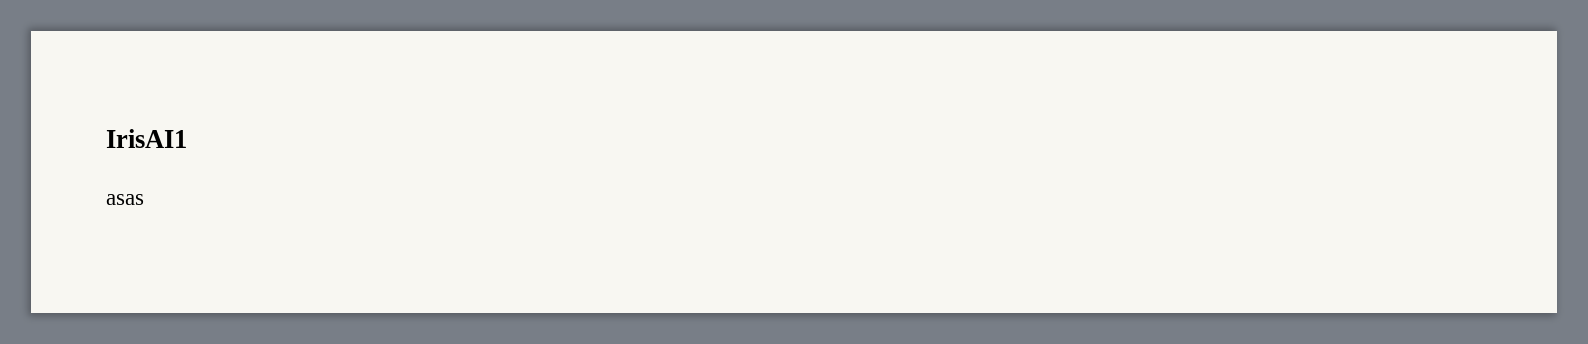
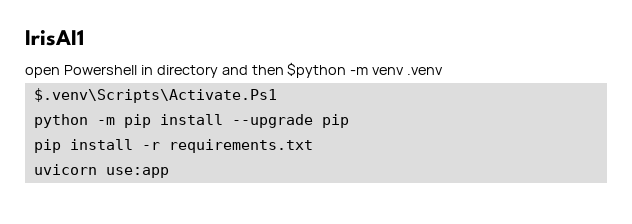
[106,194,144,205] asas -> [25,62,444,78] [33,88,277,103] [33,114,349,128] [33,139,313,153] [33,164,169,178] open Powershell in directory and then $python -m venv .venv // $.venv\Scripts\Activate.Ps1 // python -m pip install --upgrade pip // pip install -r requirements.txt // uvicorn use:app

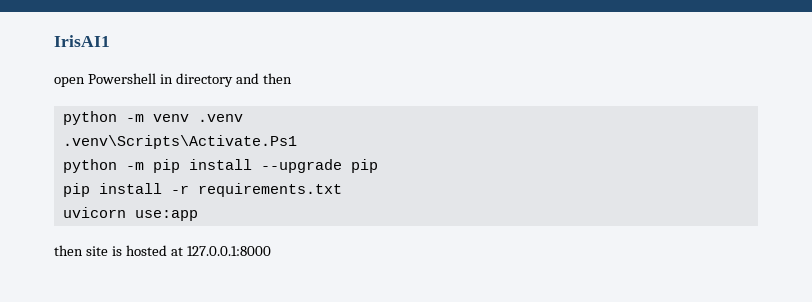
[287,62,347,78] $python -> [62,111,117,125] // python
[33,88,277,103] $.venv\Scripts\Activate.Ps1 -> [62,135,297,149] .venv\Scripts\Activate.Ps1
(169, 172) none -> [54,245,271,256] // then site is hosted at 127.0.0.1:8000

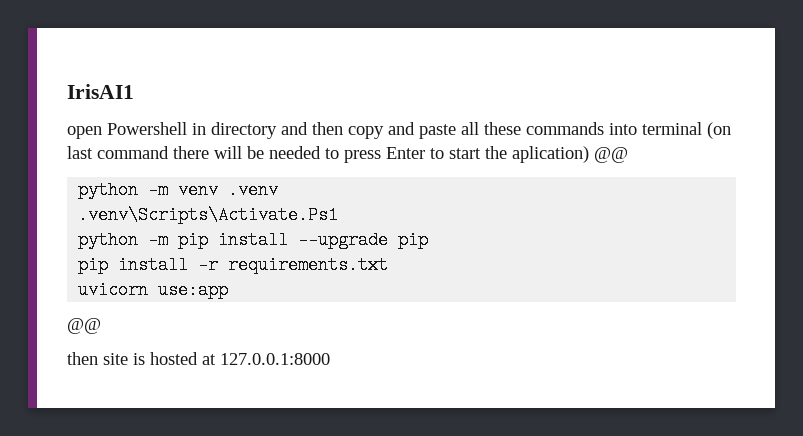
(292, 78) none -> [348,122,731,139] [67,146,628,163] copy and paste all these commands into terminal (on last command there will be needed to press Enter to start the aplication) @@
(198, 215) none -> [67,318,101,334] // @@

